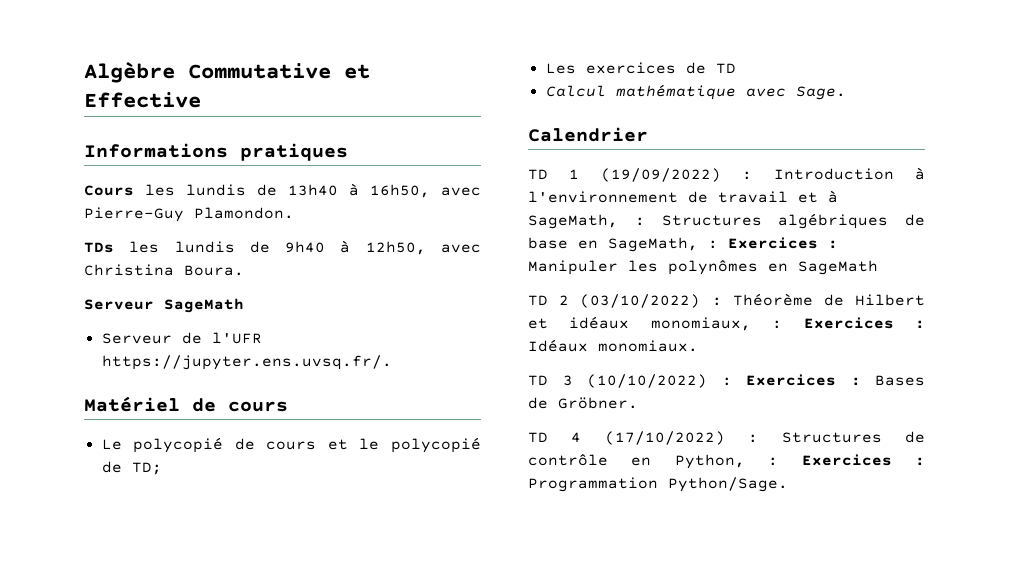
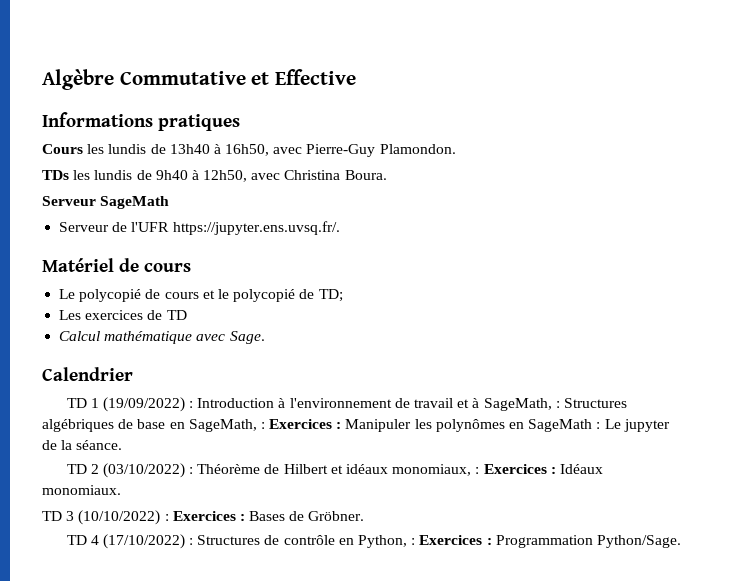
(878, 267) none -> [596,419,670,432] [42,440,123,450] : Le jupyter de la séance.

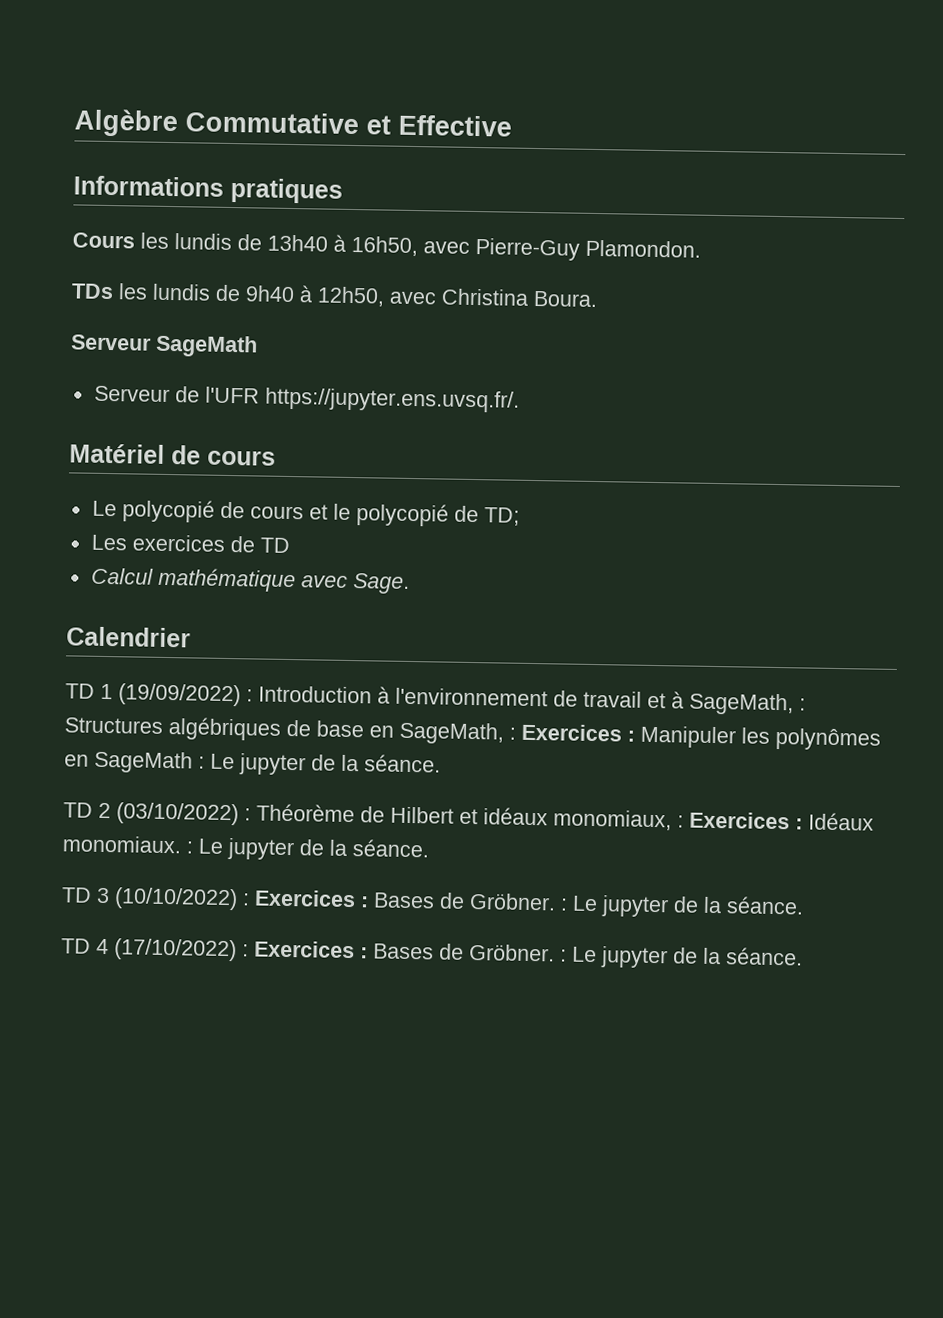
(121, 490) none -> [186,838,430,861] : Le jupyter de la séance.
[66,534,681,549] // TD 4 (17/10/2022) : Structures de contrôle en Python, : Exercices : Programmation Python/Sage. -> [560,895,804,918] [61,938,803,969] : Le jupyter de la séance. // TD 4 (17/10/2022) : Exercices : Bases de Gröbner. : Le jupyter de la séance.

